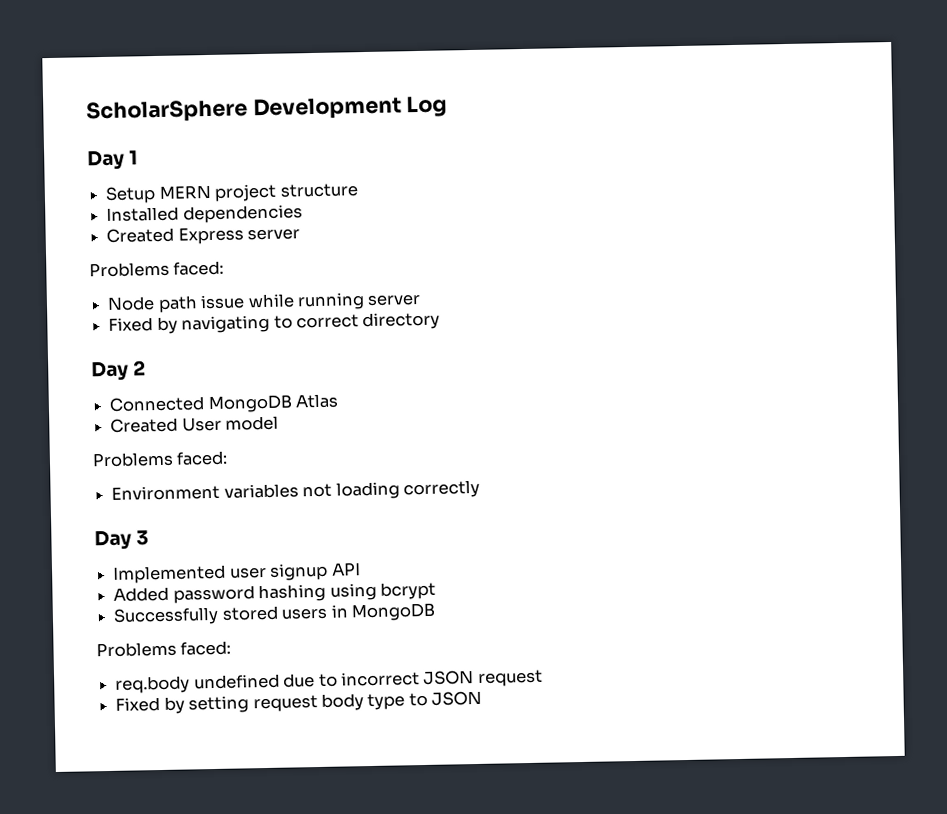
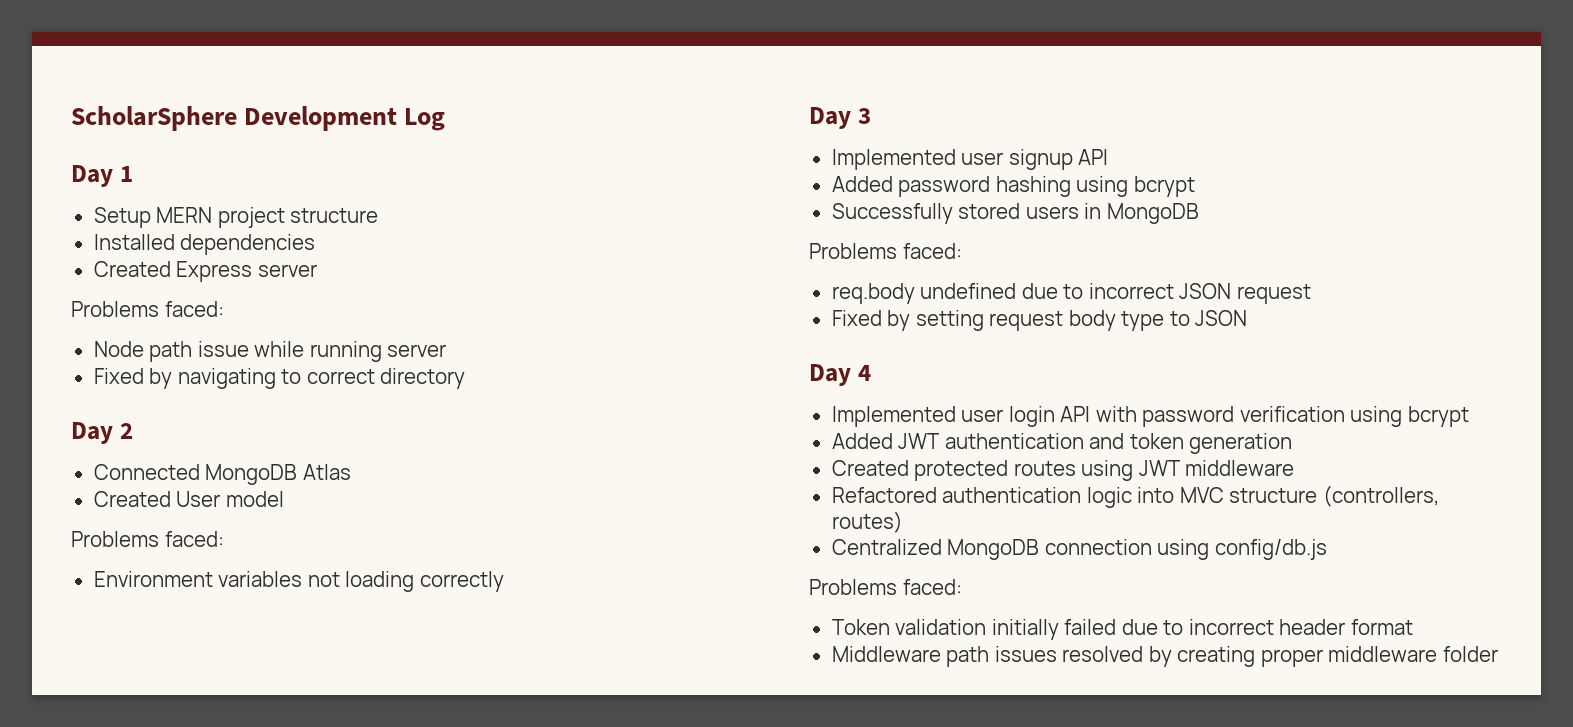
(483, 698) none -> [809,364,871,386] [831,406,1469,427] [831,433,1293,454] [831,460,1295,481] [831,485,1439,508] [831,511,903,533] [831,539,1327,560] [809,579,962,595] [831,619,1413,640] [831,646,1498,667] // Day 4 // Implemented user login API with password verification using bcrypt // Added JWT authentication and token generation // Created protected routes using JWT middleware // Refactored authentication logic into MVC structure (controllers, routes) // Centralized MongoDB connection using config/db.js // Problems faced: // Token validation initially failed due to incorrect header format // Middleware path issues resolved by creating proper middleware folder

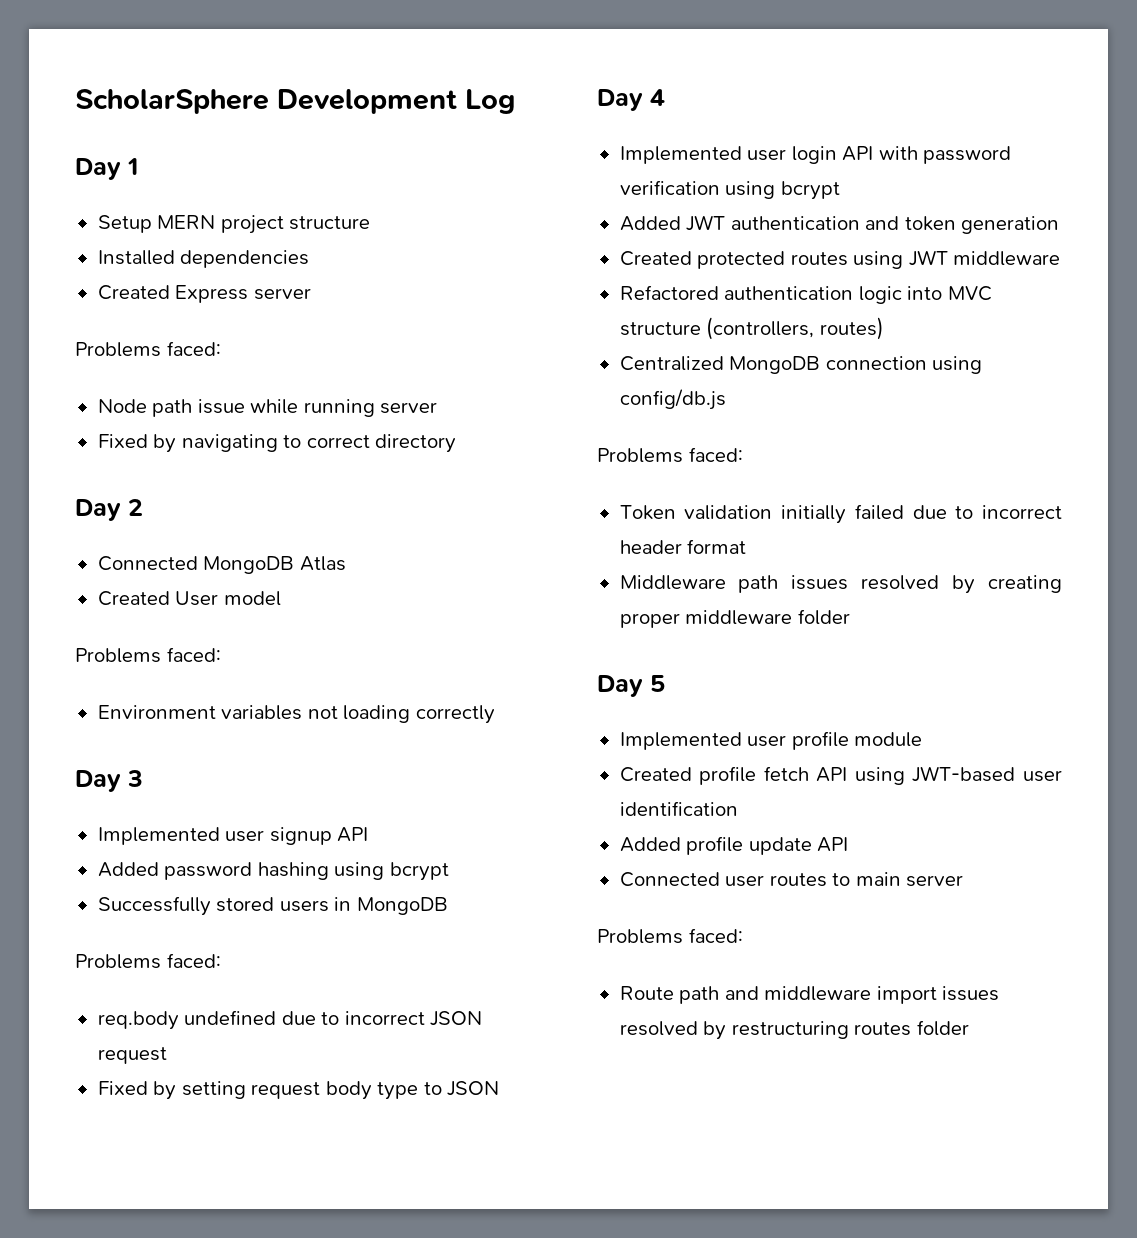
(1498, 654) none -> [597,675,665,697] [619,731,923,750] [619,766,1062,785] [619,801,738,816] [619,836,849,855] [619,872,964,887] [597,928,743,944] [619,986,1000,1004] [619,1020,969,1040] // Day 5 // Implemented user profile module // Created profile fetch API using JWT-based user identification // Added profile update API // Connected user routes to main server // Problems faced: // Route path and middleware import issues resolved by restructuring routes folder

